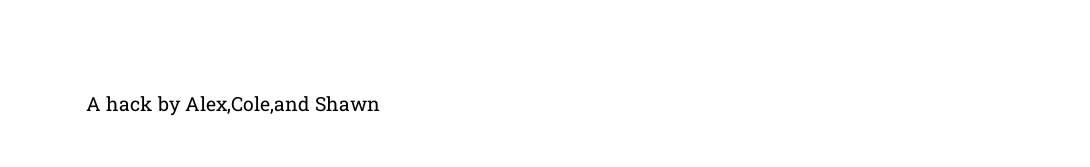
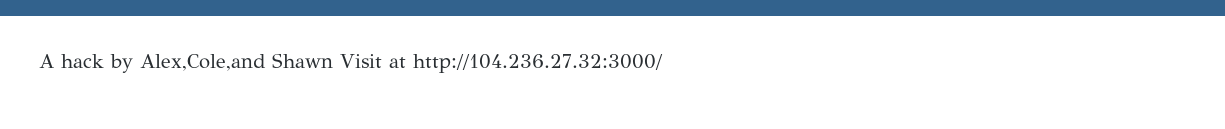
(381, 104) none -> [340,54,663,73] Visit at http://104.236.27.32:3000/

